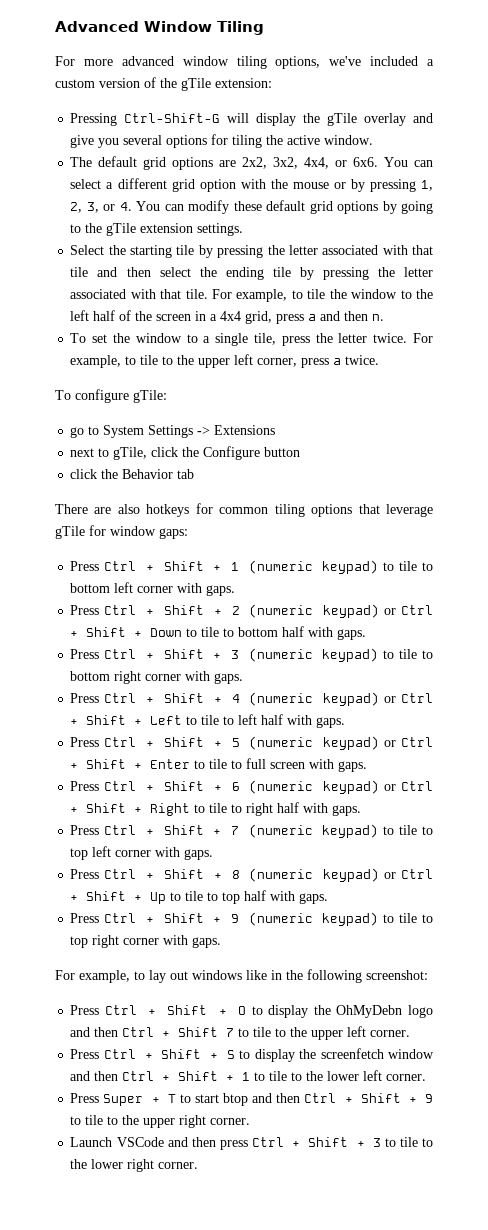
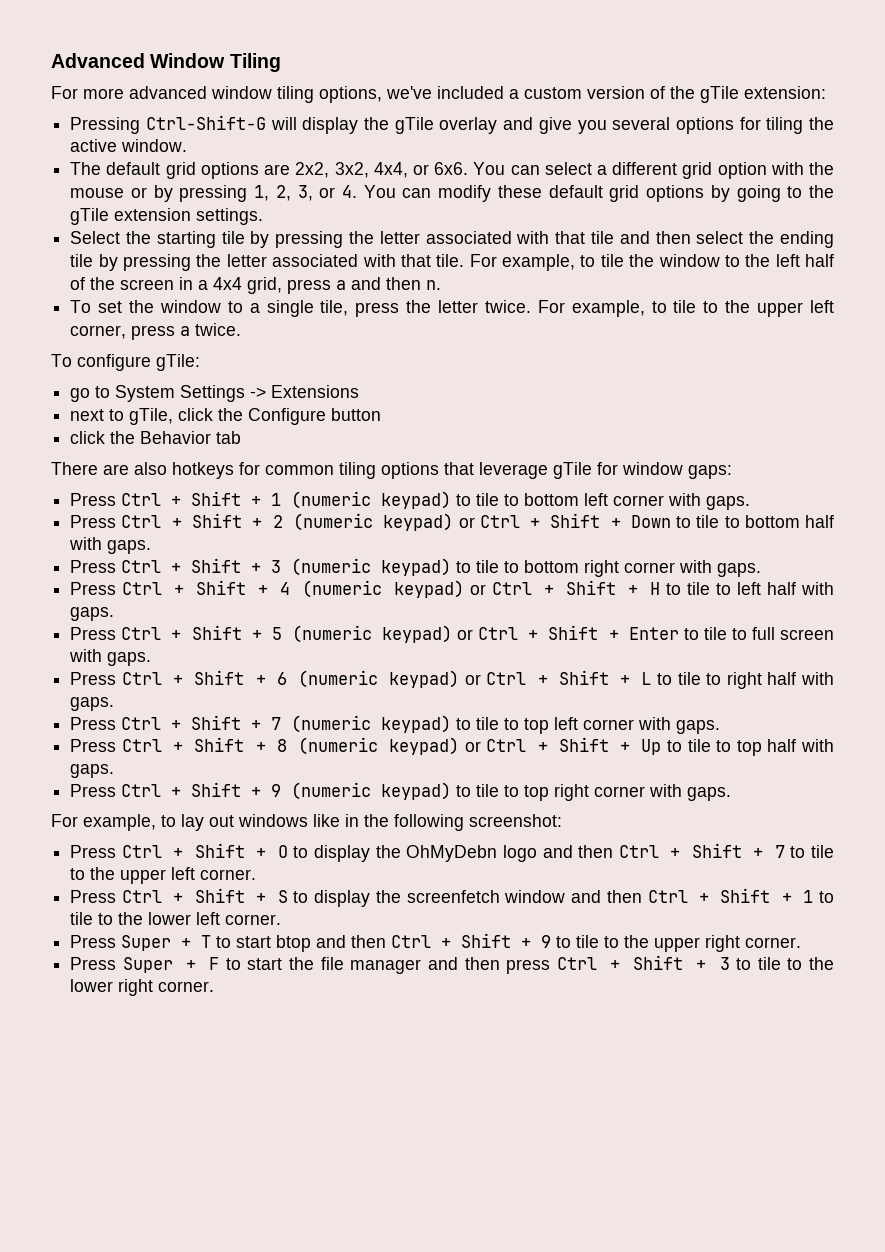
[150,715,183,725] Left -> [650,582,661,595] H
[150,803,191,816] Right -> [641,672,652,685] L
(219, 1032) none -> [753,848,764,858] +
[70,1137,164,1147] Launch VSCode -> [70,957,422,974] Press Super + F to start the file manager

